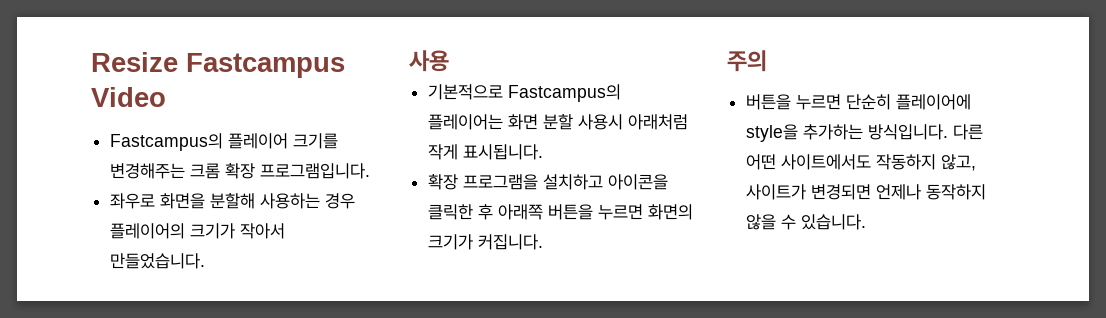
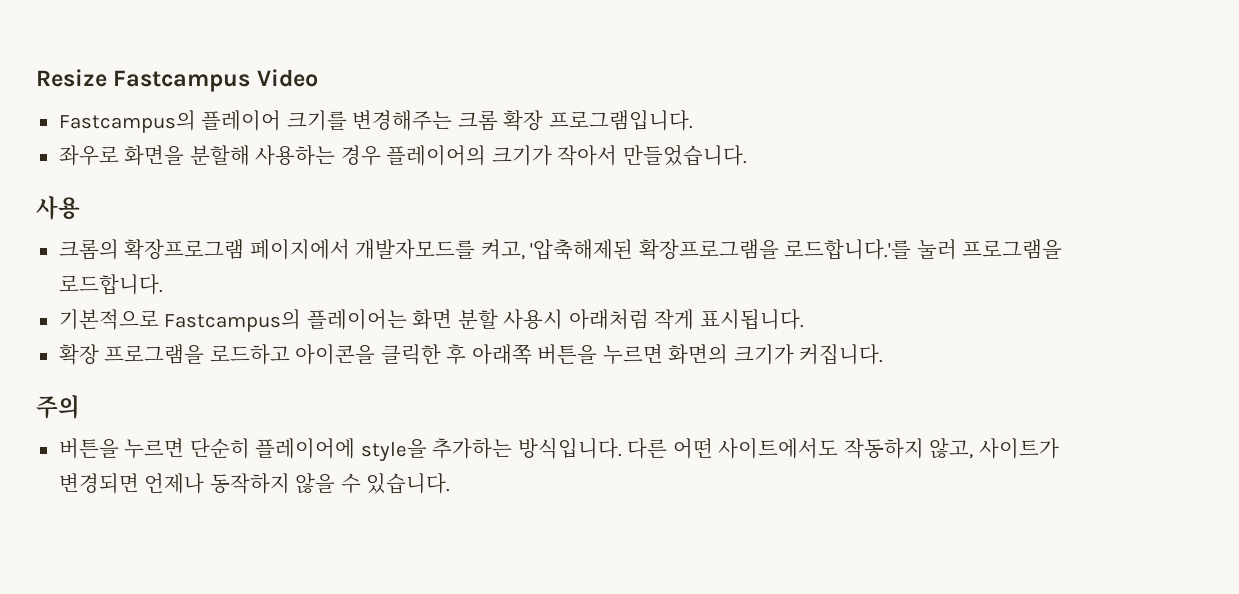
(449, 61) none -> [58,239,1063,260] [58,274,163,295] // 크롬의 확장프로그램 페이지에서 개발자모드를 켜고, '압축해제된 확장프로그램을 로드합니다.'를 눌러 프로그램을 로드합니다.
[543,174,604,190] 설치하고 -> [209,344,290,365] 로드하고

